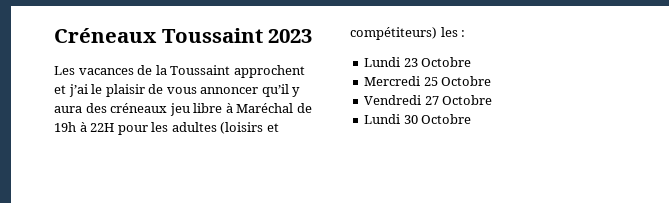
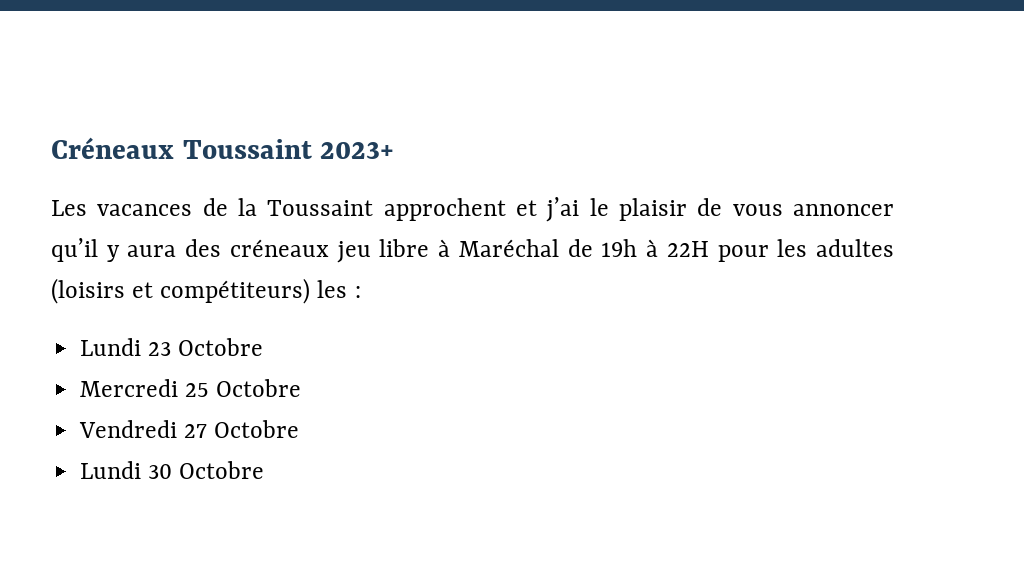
[268,29,313,43] 2023 -> [320,142,395,159] 2023+

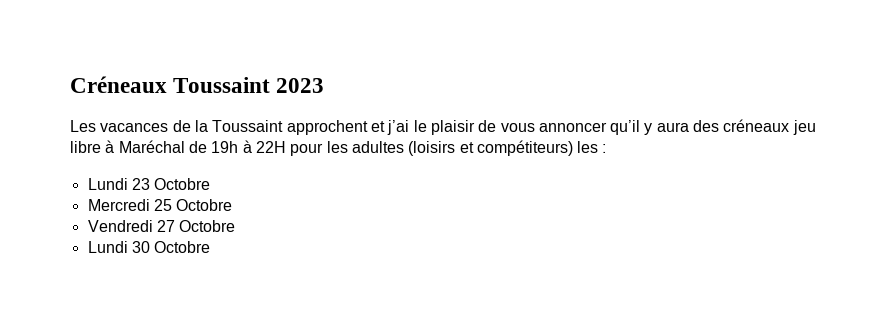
[320,142,395,159] 2023+ -> [276,78,325,93] 2023

